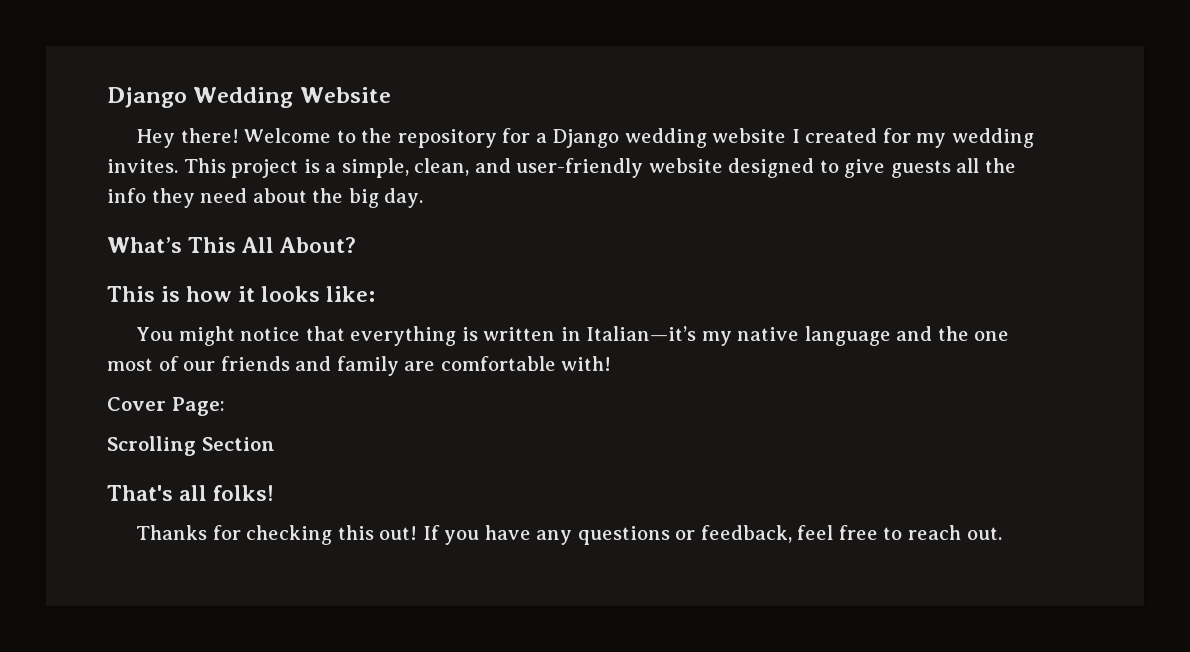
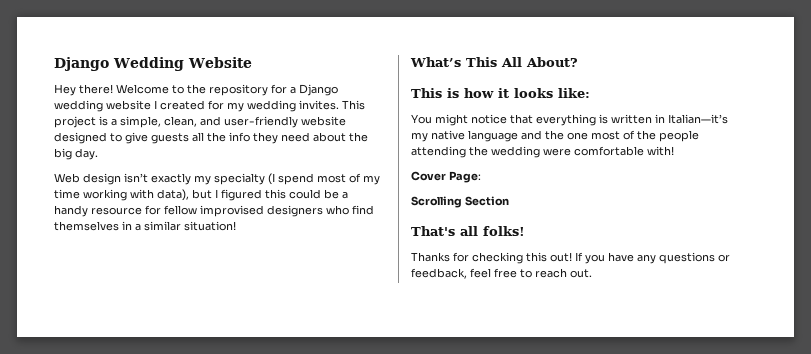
(424, 198) none -> [54,173,380,185] [54,189,348,201] [54,205,374,217] [54,221,236,231] // Web design isn’t exactly my specialty (I spend most of my time working with data), but I figured this could be a handy resource for fellow improvised designers who find themselves in a similar situation!
[183,356,436,376] our friends and family are -> [637,130,699,142] [411,146,571,158] the people attending the wedding were

